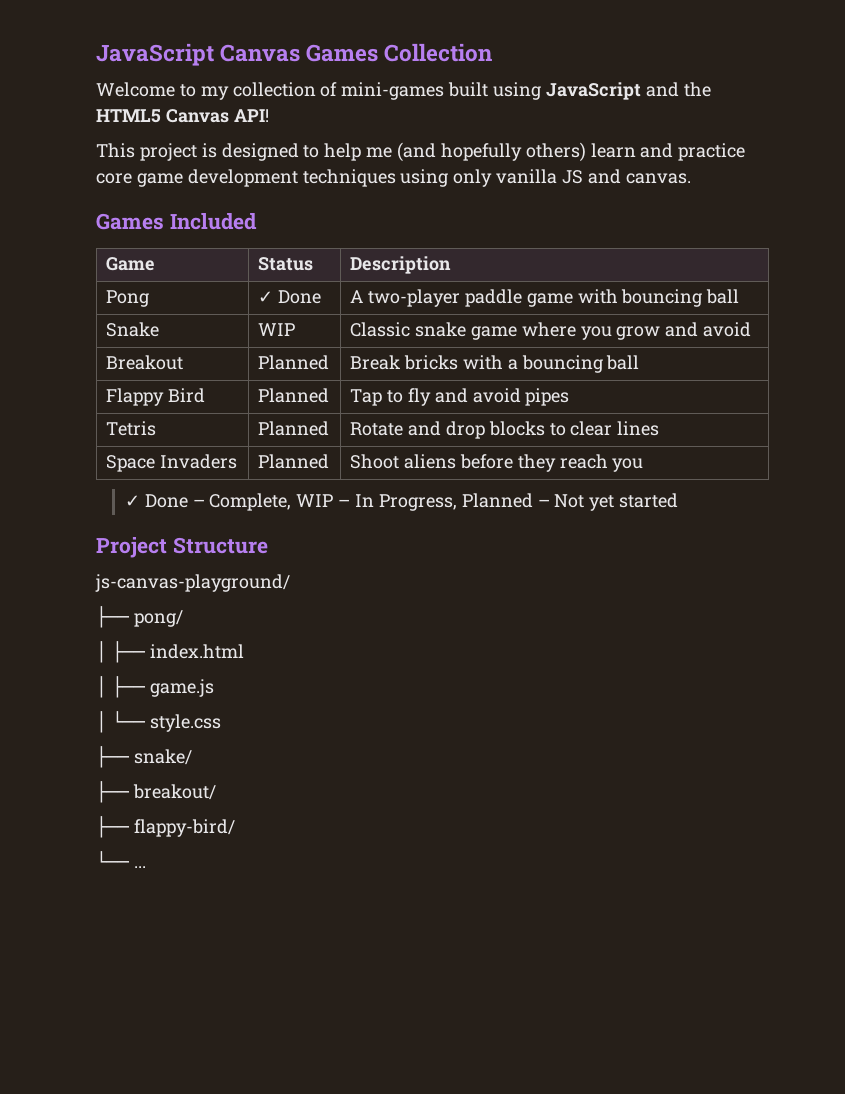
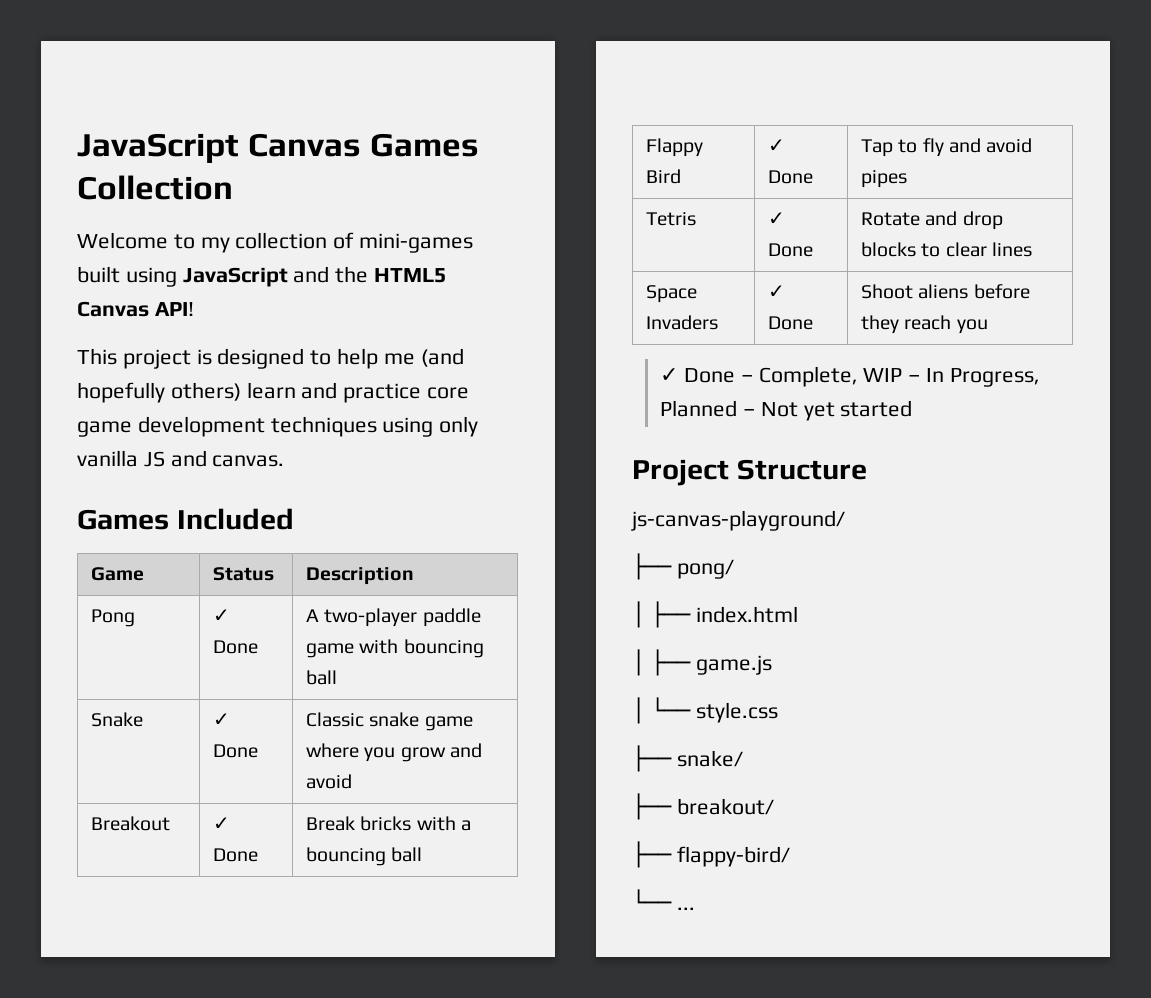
[258,323,296,336] WIP -> [213,713,231,726] [213,744,259,758] ✓ Done
[258,355,330,370] Planned -> [213,817,231,830] [213,848,259,862] ✓ Done
[258,388,330,403] Planned -> [768,139,786,152] [768,170,814,184] ✓ Done
[258,421,330,436] Planned -> [768,212,786,225] [768,243,814,257] ✓ Done
[258,454,330,469] Planned -> [768,285,786,298] [768,316,814,330] ✓ Done

